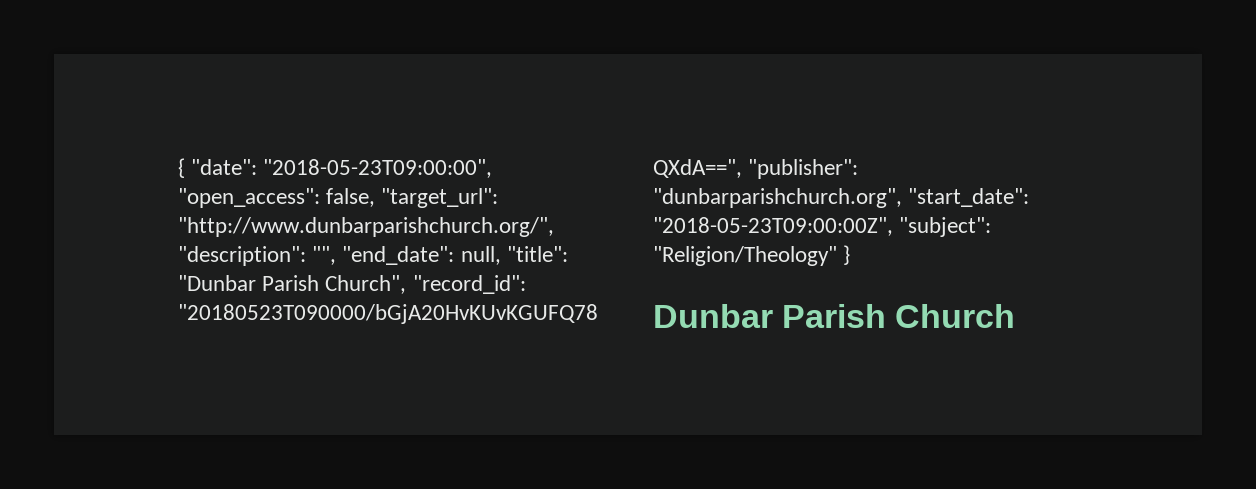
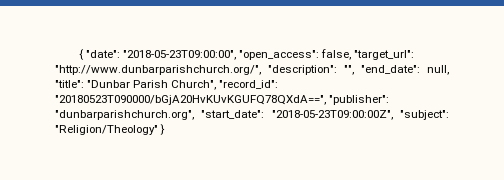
[653,304,1016,328] // Dunbar Parish Church -> (166, 129) none

